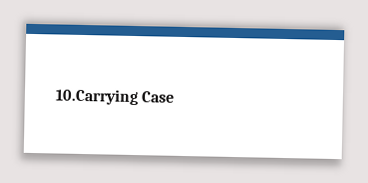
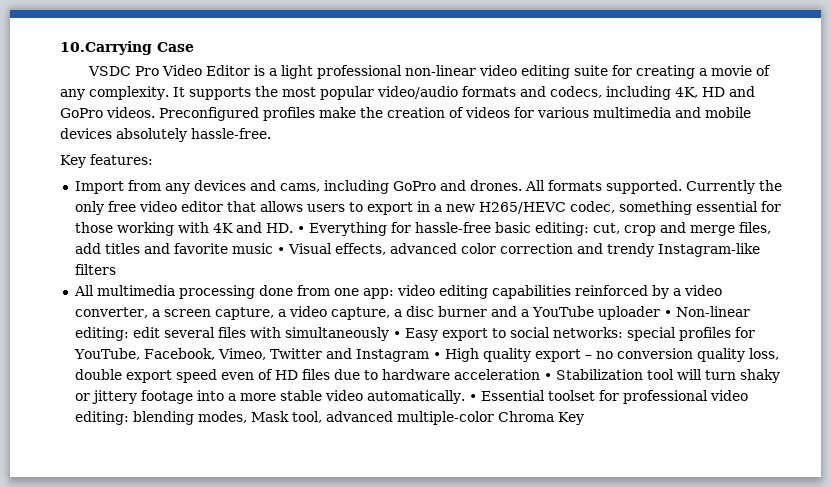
(175, 97) none -> [87,65,771,79] [60,86,755,100] [60,107,751,121] [60,128,271,142] [60,154,153,168] [74,180,782,194] [74,201,781,215] [74,222,771,236] [74,243,760,257] [74,264,116,275] [73,285,722,299] [74,306,750,320] [74,327,755,341] [73,348,779,362] [74,369,780,383] [74,390,748,404] [74,411,584,425] // VSDC Pro Video Editor is a light professional non-linear video editing suite for creating a movie of any complexity. It supports the most popular video/audio formats and codecs, including 4K, HD and GoPro videos. Preconfigured profiles make the creation of videos for various multimedia and mobile devices absolutely hassle-free. // Key features: // Import from any devices and cams, including GoPro and drones. All formats supported. Сurrently the only free video editor that allows users to export in a new H265/HEVC codec, something essential for those working with 4K and HD. • Everything for hassle-free basic editing: cut, crop and merge files, add titles and favorite music • Visual effects, advanced color correction and trendy Instagram-like filters // All multimedia processing done from one app: video editing capabilities reinforced by a video converter, a screen capture, a video capture, a disc burner and a YouTube uploader • Non-linear editing: edit several files with simultaneously • Easy export to social networks: special profiles for YouTube, Facebook, Vimeo, Twitter and Instagram • High quality export – no conversion quality loss, double export speed even of HD files due to hardware acceleration • Stabilization tool will turn shaky or jittery footage into a more stable video automatically. • Essential toolset for professional video editing: blending modes, Mask tool, advanced multiple-color Chroma Key

